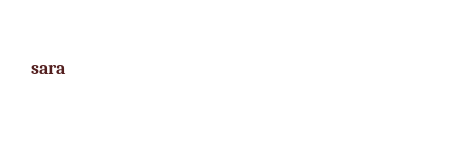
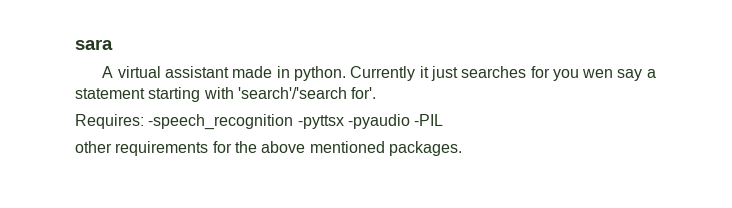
(66, 69) none -> [102,66,656,81] [75,87,377,102] [75,114,444,130] [75,141,462,156] // A virtual assistant made in python. Currently it just searches for you wen say a statement starting with 'search'/'search for'. // Requires: -speech_recognition -pyttsx -pyaudio -PIL // other requirements for the above mentioned packages.

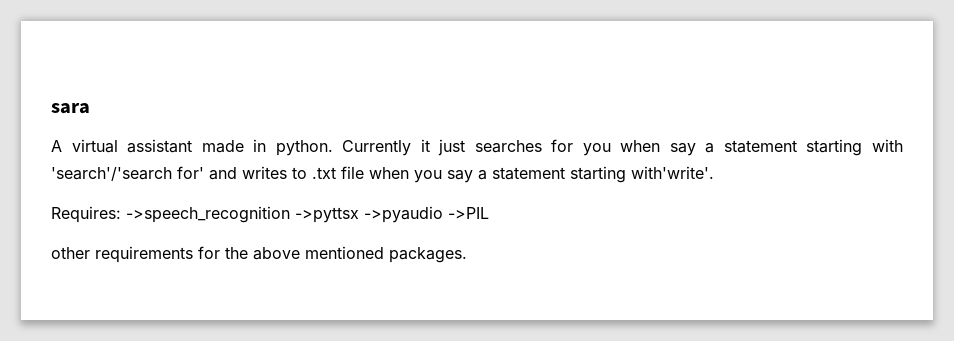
[582,69,614,78] wen -> [620,140,661,152] when
[351,87,377,99] [75,114,444,130] for'. // Requires: -speech_recognition -pyttsx -pyaudio -PIL -> [177,166,714,183] [51,206,489,223] for' and writes to .txt file when you say a statement starting with'write'. // Requires: ->speech_recognition ->pyttsx ->pyaudio ->PIL

